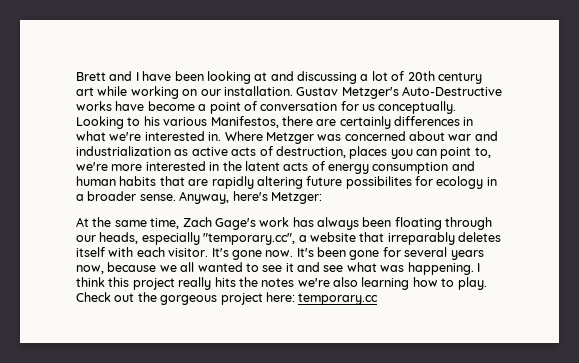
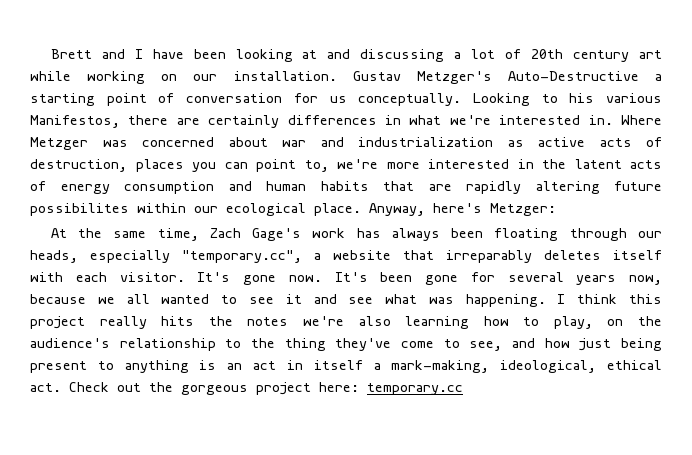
[76,101,207,111] works have become a -> [655,74,662,81] [30,93,95,106] a starting
[415,176,497,189] [76,191,176,201] for ecology in a broader sense. -> [137,203,361,216] within our ecological place.
[457,277,487,290] play. -> [553,316,662,329] [30,338,662,351] [30,360,662,373] [30,383,61,392] play, on the audience's relationship to the thing they've come to see, and how just being present to anything is an act in itself a mark-making, ideological, ethical act.

